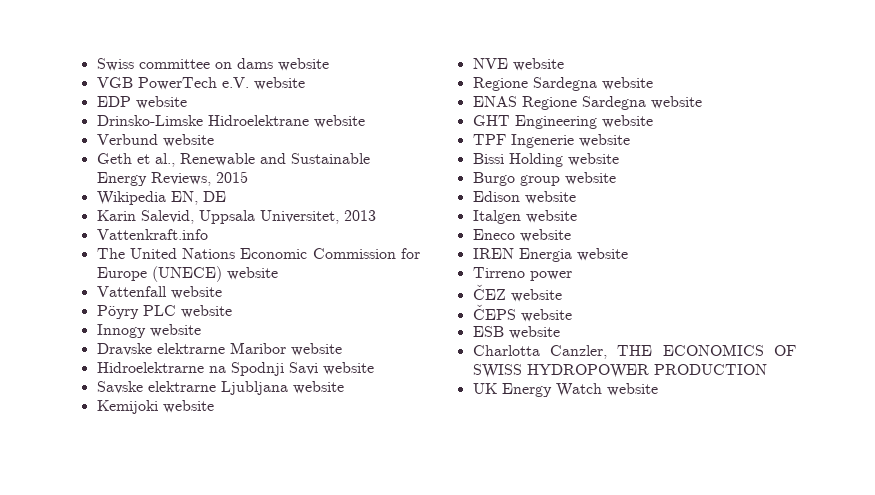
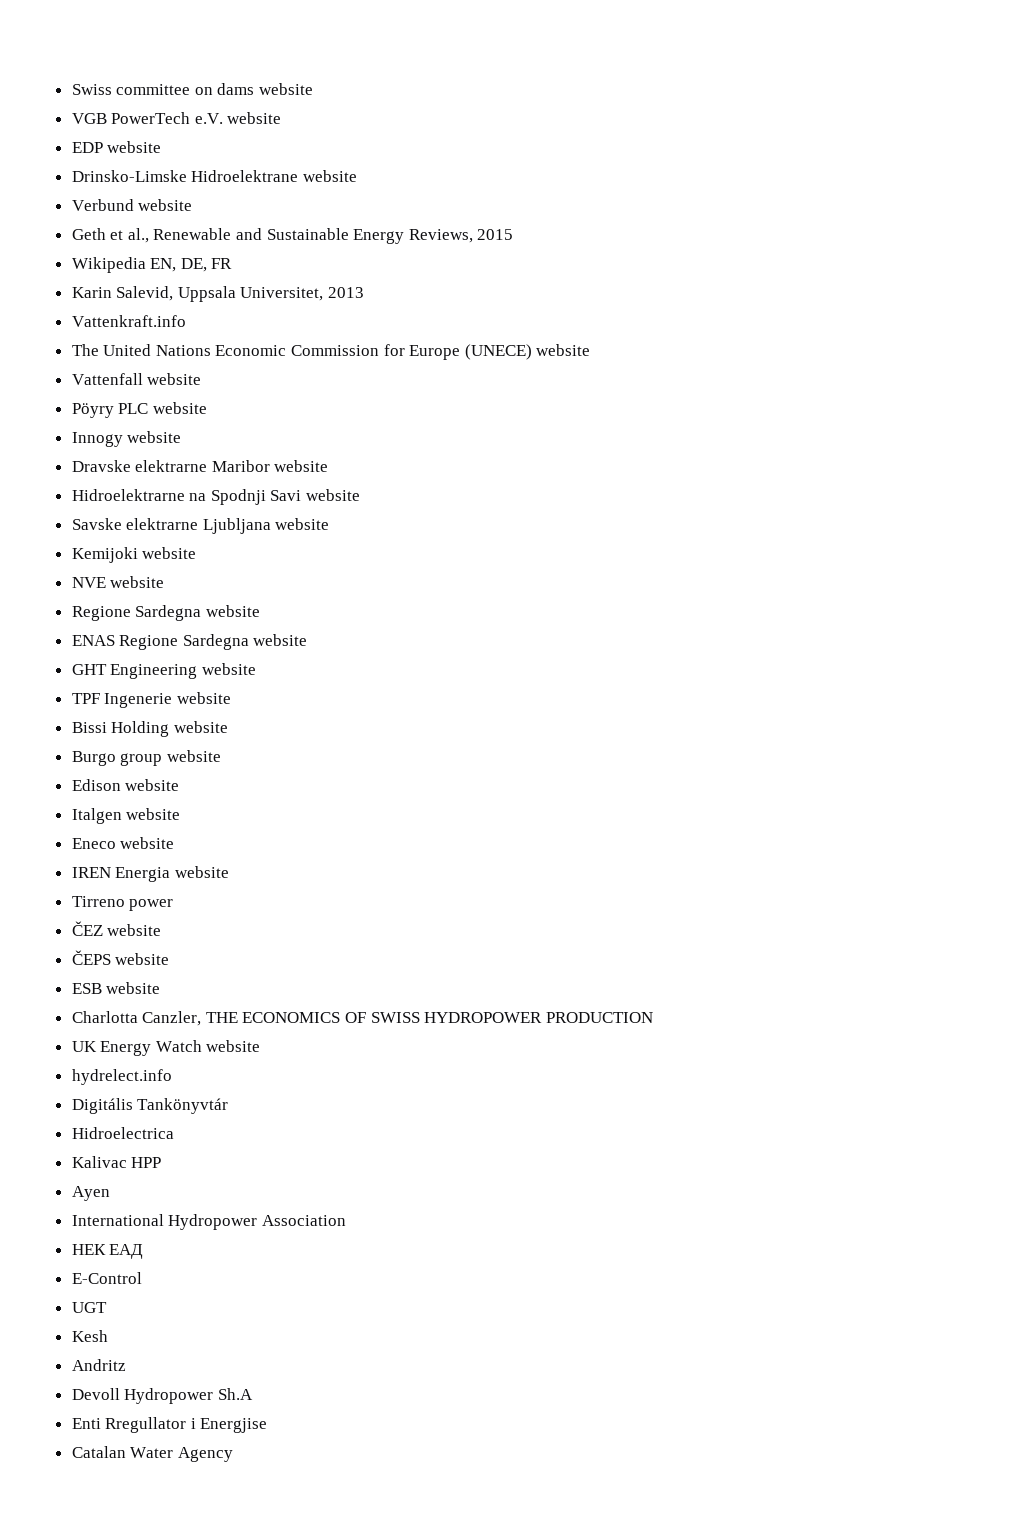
[202,191,226,202] DE -> [180,258,233,272] DE, FR
(658, 389) none -> [71,1069,172,1085] [71,1098,229,1114] [71,1127,174,1139] [71,1156,162,1168] [71,1186,110,1201] [71,1214,346,1230] [71,1244,144,1259] [71,1272,142,1284] [71,1302,107,1313] [71,1330,108,1342] [71,1359,126,1371] [71,1388,253,1404] [71,1417,268,1433] [71,1446,233,1462] // hydrelect.info // Digitális Tankönyvtár // Hidroelectrica // Kalivac HPP // Ayen // International Hydropower Association // НЕК ЕАД // E-Control // UGT // Kesh // Andritz // Devoll Hydropower Sh.A // Enti Rregullator i Energjise // Catalan Water Agency

